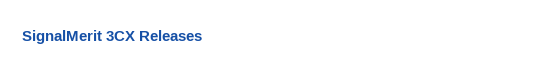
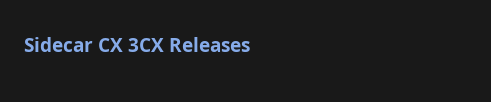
[22,30,102,44] SignalMerit -> [24,37,124,52] Sidecar CX

